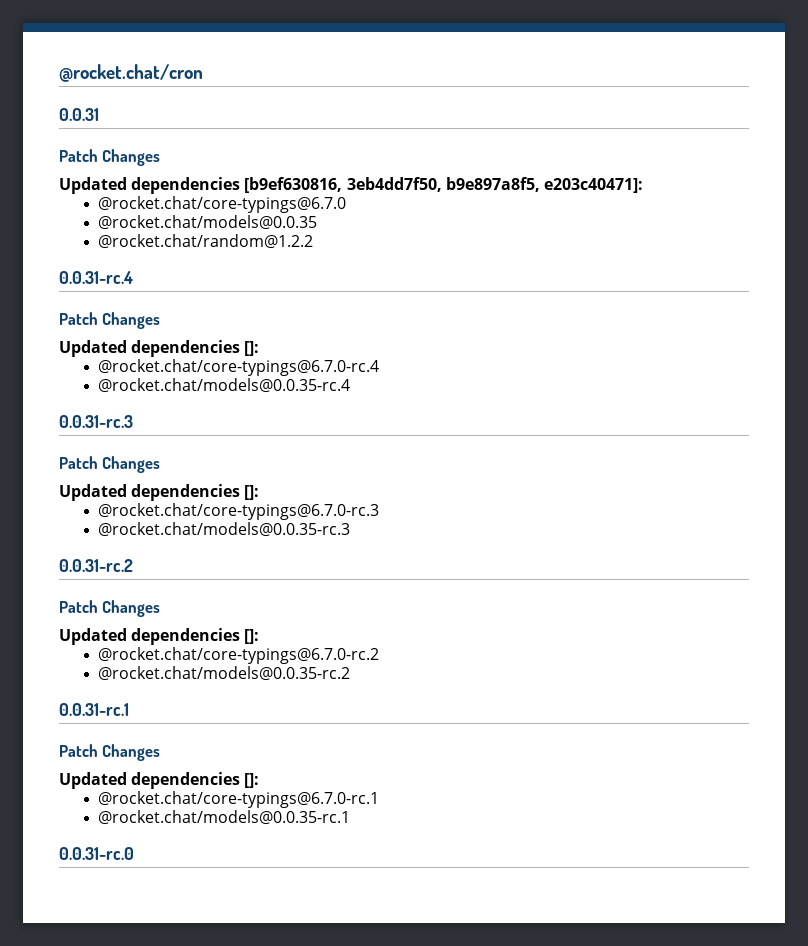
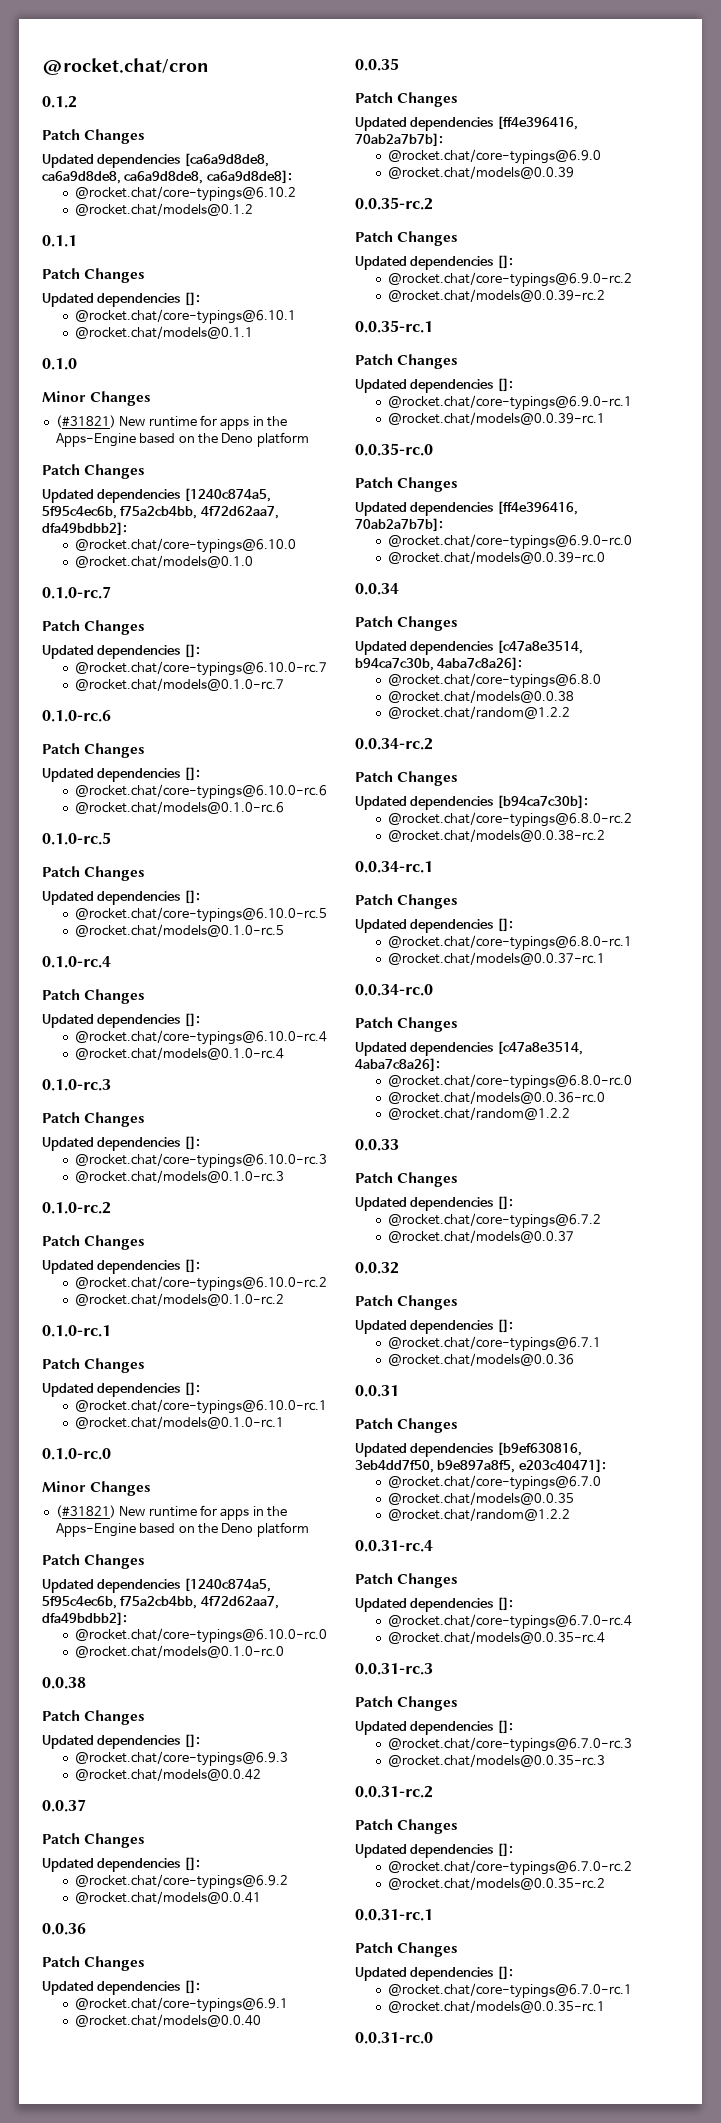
(203, 73) none -> [42,96,77,108] [42,129,146,144] [42,153,269,168] [42,170,292,184] [74,186,296,201] [74,203,253,216] [42,235,77,247] [42,268,146,283] [42,292,200,307] [74,309,296,324] [74,326,253,339] [42,358,77,370] [42,391,152,406] [55,415,287,430] [55,432,309,447] [42,464,146,479] [42,488,271,503] [42,506,279,519] [42,522,127,536] [74,538,296,553] [74,555,253,568] [42,586,111,599] [42,620,146,635] [42,644,200,659] [74,661,327,676] [74,678,284,691] [42,710,111,722] [42,743,146,758] [42,767,200,782] [74,784,327,799] [74,801,284,814] [42,832,111,845] [42,866,146,881] [42,890,200,905] [74,907,327,922] [74,924,284,937] [42,956,111,968] [42,989,146,1004] [42,1013,200,1028] [74,1030,327,1045] [74,1047,284,1060] [42,1079,111,1091] [42,1112,146,1127] [42,1136,200,1151] [74,1153,327,1168] [74,1170,284,1183] [42,1202,111,1214] [42,1235,146,1250] [42,1259,200,1274] [74,1276,327,1291] [74,1293,284,1306] [42,1325,111,1337] [42,1358,146,1373] [42,1382,200,1397] [74,1399,327,1414] [74,1416,284,1429] [42,1448,111,1460] [42,1481,152,1496] [55,1505,287,1520] [55,1522,309,1537] [42,1554,146,1569] [42,1578,271,1593] [42,1596,279,1609] [42,1612,127,1626] [74,1628,327,1643] [74,1645,284,1658] [42,1677,86,1689] [42,1710,146,1725] [42,1734,200,1749] [74,1751,288,1766] [74,1768,261,1781] [42,1799,86,1812] [42,1833,146,1848] [42,1857,200,1872] [74,1874,288,1889] [74,1891,261,1904] [42,1923,86,1935] [42,1956,146,1971] [42,1980,200,1995] [74,1997,288,2012] [74,2014,261,2027] [355,58,399,71] [355,92,459,107] [355,116,578,131] [355,133,443,147] [387,149,601,164] [387,166,574,179] [355,197,433,210] [355,231,459,246] [355,255,513,270] [387,272,632,287] [387,289,605,302] [355,320,433,333] [355,354,459,369] [355,378,513,393] [387,395,632,410] [387,412,605,425] [355,443,433,456] [355,477,459,492] [355,501,578,516] [355,518,443,532] [387,534,632,549] [387,551,605,564] [355,583,399,595] [355,616,459,631] [355,640,583,655] [355,657,523,671] [387,673,601,688] [387,690,574,703] [387,706,570,719] [355,738,433,750] [355,771,459,786] [355,795,588,810] [387,812,632,827] [387,829,605,842] [355,861,433,873] [355,894,459,909] [355,918,513,933] [387,935,632,950] [387,952,605,965] [355,984,433,996] [355,1017,459,1032] [355,1041,583,1056] [355,1058,440,1072] [387,1074,632,1089] [387,1091,605,1104] [387,1107,570,1120] [355,1139,399,1151] [355,1172,459,1187] [355,1196,513,1211] [387,1213,601,1228] [387,1230,574,1243] [355,1262,399,1274] [355,1295,459,1310] [355,1319,513,1334] [387,1336,601,1351] [387,1353,574,1366] // 0.1.2 // Patch Changes // Updated dependencies [ca6a9d8de8, ca6a9d8de8, ca6a9d8de8, ca6a9d8de8]: // @rocket.chat/core-typings@6.10.2 // @rocket.chat/models@0.1.2 // 0.1.1 // Patch Changes // Updated dependencies []: // @rocket.chat/core-typings@6.10.1 // @rocket.chat/models@0.1.1 // 0.1.0 // Minor Changes // (#31821) New runtime for apps in the Apps-Engine based on the Deno platform // Patch Changes // Updated dependencies [1240c874a5, 5f95c4ec6b, f75a2cb4bb, 4f72d62aa7, dfa49bdbb2]: // @rocket.chat/core-typings@6.10.0 // @rocket.chat/models@0.1.0 // 0.1.0-rc.7 // Patch Changes // Updated dependencies []: // @rocket.chat/core-typings@6.10.0-rc.7 // @rocket.chat/models@0.1.0-rc.7 // 0.1.0-rc.6 // Patch Changes // Updated dependencies []: // @rocket.chat/core-typings@6.10.0-rc.6 // @rocket.chat/models@0.1.0-rc.6 // 0.1.0-rc.5 // Patch Changes // Updated dependencies []: // @rocket.chat/core-typings@6.10.0-rc.5 // @rocket.chat/models@0.1.0-rc.5 // 0.1.0-rc.4 // Patch Changes // Updated dependencies []: // @rocket.chat/core-typings@6.10.0-rc.4 // @rocket.chat/models@0.1.0-rc.4 // 0.1.0-rc.3 // Patch Changes // Updated dependencies []: // @rocket.chat/core-typings@6.10.0-rc.3 // @rocket.chat/models@0.1.0-rc.3 // 0.1.0-rc.2 // Patch Changes // Updated dependencies []: // @rocket.chat/core-typings@6.10.0-rc.2 // @rocket.chat/models@0.1.0-rc.2 // 0.1.0-rc.1 // Patch Changes // Updated dependencies []: // @rocket.chat/core-typings@6.10.0-rc.1 // @rocket.chat/models@0.1.0-rc.1 // 0.1.0-rc.0 // Minor Changes // (#31821) New runtime for apps in the Apps-Engine based on the Deno platform // Patch Changes // Updated dependencies [1240c874a5, 5f95c4ec6b, f75a2cb4bb, 4f72d62aa7, dfa49bdbb2]: // @rocket.chat/core-typings@6.10.0-rc.0 // @rocket.chat/models@0.1.0-rc.0 // 0.0.38 // Patch Changes // Updated dependencies []: // @rocket.chat/core-typings@6.9.3 // @rocket.chat/models@0.0.42 // 0.0.37 // Patch Changes // Updated dependencies []: // @rocket.chat/core-typings@6.9.2 // @rocket.chat/models@0.0.41 // 0.0.36 // Patch Changes // Updated dependencies []: // @rocket.chat/core-typings@6.9.1 // @rocket.chat/models@0.0.40 // 0.0.35 // Patch Changes // Updated dependencies [ff4e396416, 70ab2a7b7b]: // @rocket.chat/core-typings@6.9.0 // @rocket.chat/models@0.0.39 // 0.0.35-rc.2 // Patch Changes // Updated dependencies []: // @rocket.chat/core-typings@6.9.0-rc.2 // @rocket.chat/models@0.0.39-rc.2 // 0.0.35-rc.1 // Patch Changes // Updated dependencies []: // @rocket.chat/core-typings@6.9.0-rc.1 // @rocket.chat/models@0.0.39-rc.1 // 0.0.35-rc.0 // Patch Changes // Updated dependencies [ff4e396416, 70ab2a7b7b]: // @rocket.chat/core-typings@6.9.0-rc.0 // @rocket.chat/models@0.0.39-rc.0 // 0.0.34 // Patch Changes // Updated dependencies [c47a8e3514, b94ca7c30b, 4aba7c8a26]: // @rocket.chat/core-typings@6.8.0 // @rocket.chat/models@0.0.38 // @rocket.chat/random@1.2.2 // 0.0.34-rc.2 // Patch Changes // Updated dependencies [b94ca7c30b]: // @rocket.chat/core-typings@6.8.0-rc.2 // @rocket.chat/models@0.0.38-rc.2 // 0.0.34-rc.1 // Patch Changes // Updated dependencies []: // @rocket.chat/core-typings@6.8.0-rc.1 // @rocket.chat/models@0.0.37-rc.1 // 0.0.34-rc.0 // Patch Changes // Updated dependencies [c47a8e3514, 4aba7c8a26]: // @rocket.chat/core-typings@6.8.0-rc.0 // @rocket.chat/models@0.0.36-rc.0 // @rocket.chat/random@1.2.2 // 0.0.33 // Patch Changes // Updated dependencies []: // @rocket.chat/core-typings@6.7.2 // @rocket.chat/models@0.0.37 // 0.0.32 // Patch Changes // Updated dependencies []: // @rocket.chat/core-typings@6.7.1 // @rocket.chat/models@0.0.36

